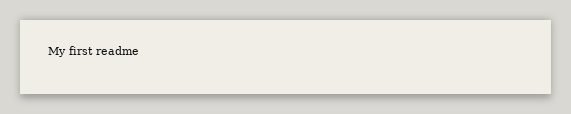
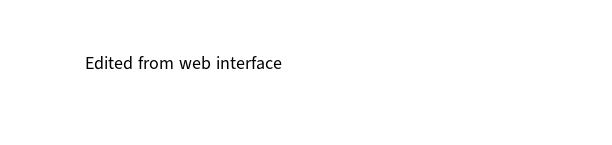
[48,46,139,57] My first readme -> [85,56,282,70] Edited from web interface

